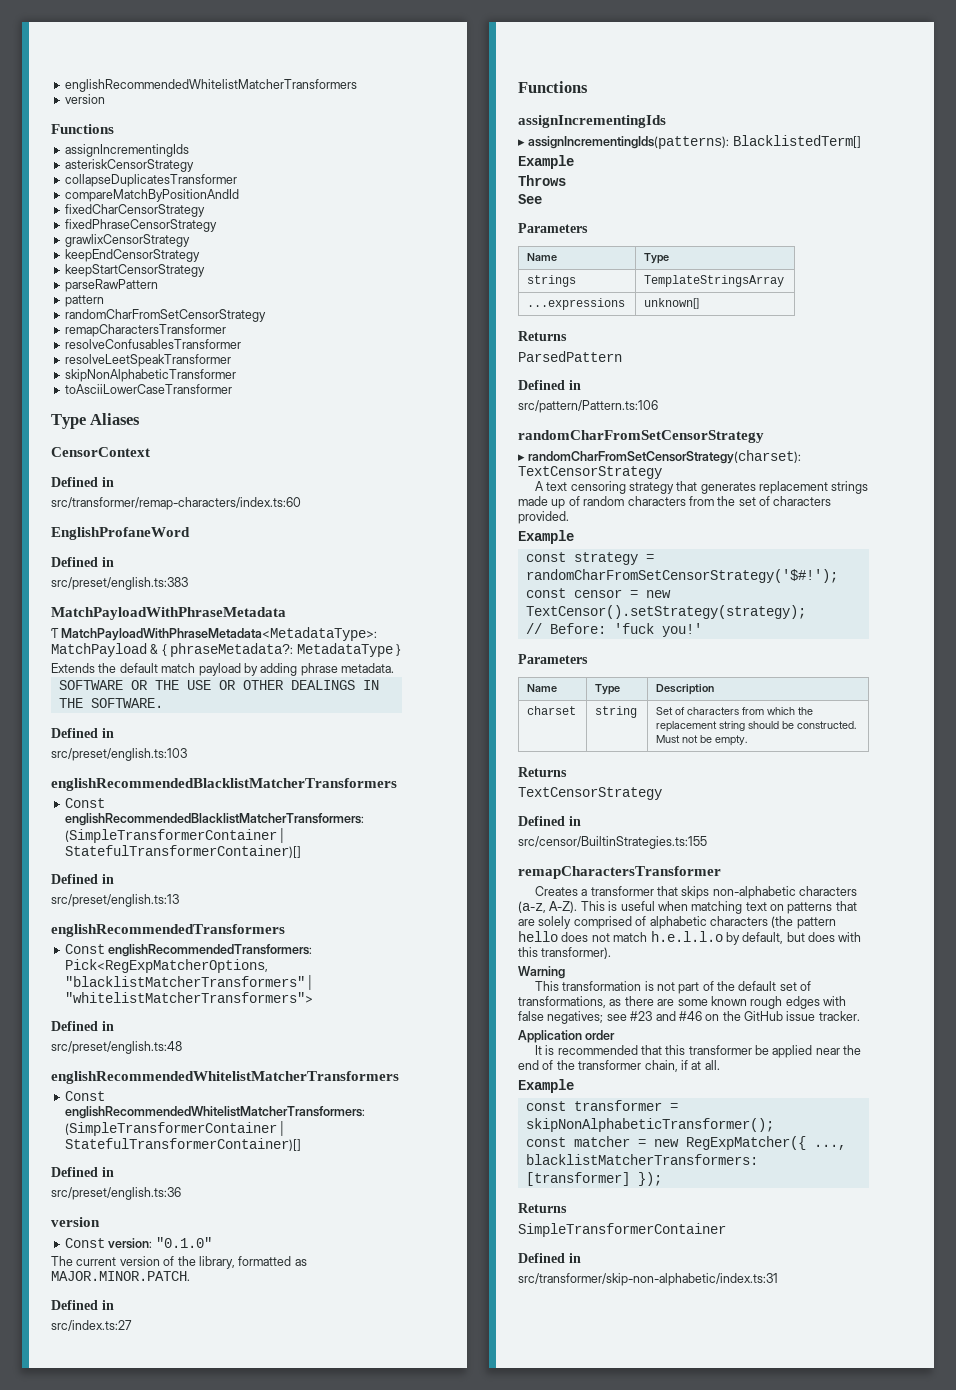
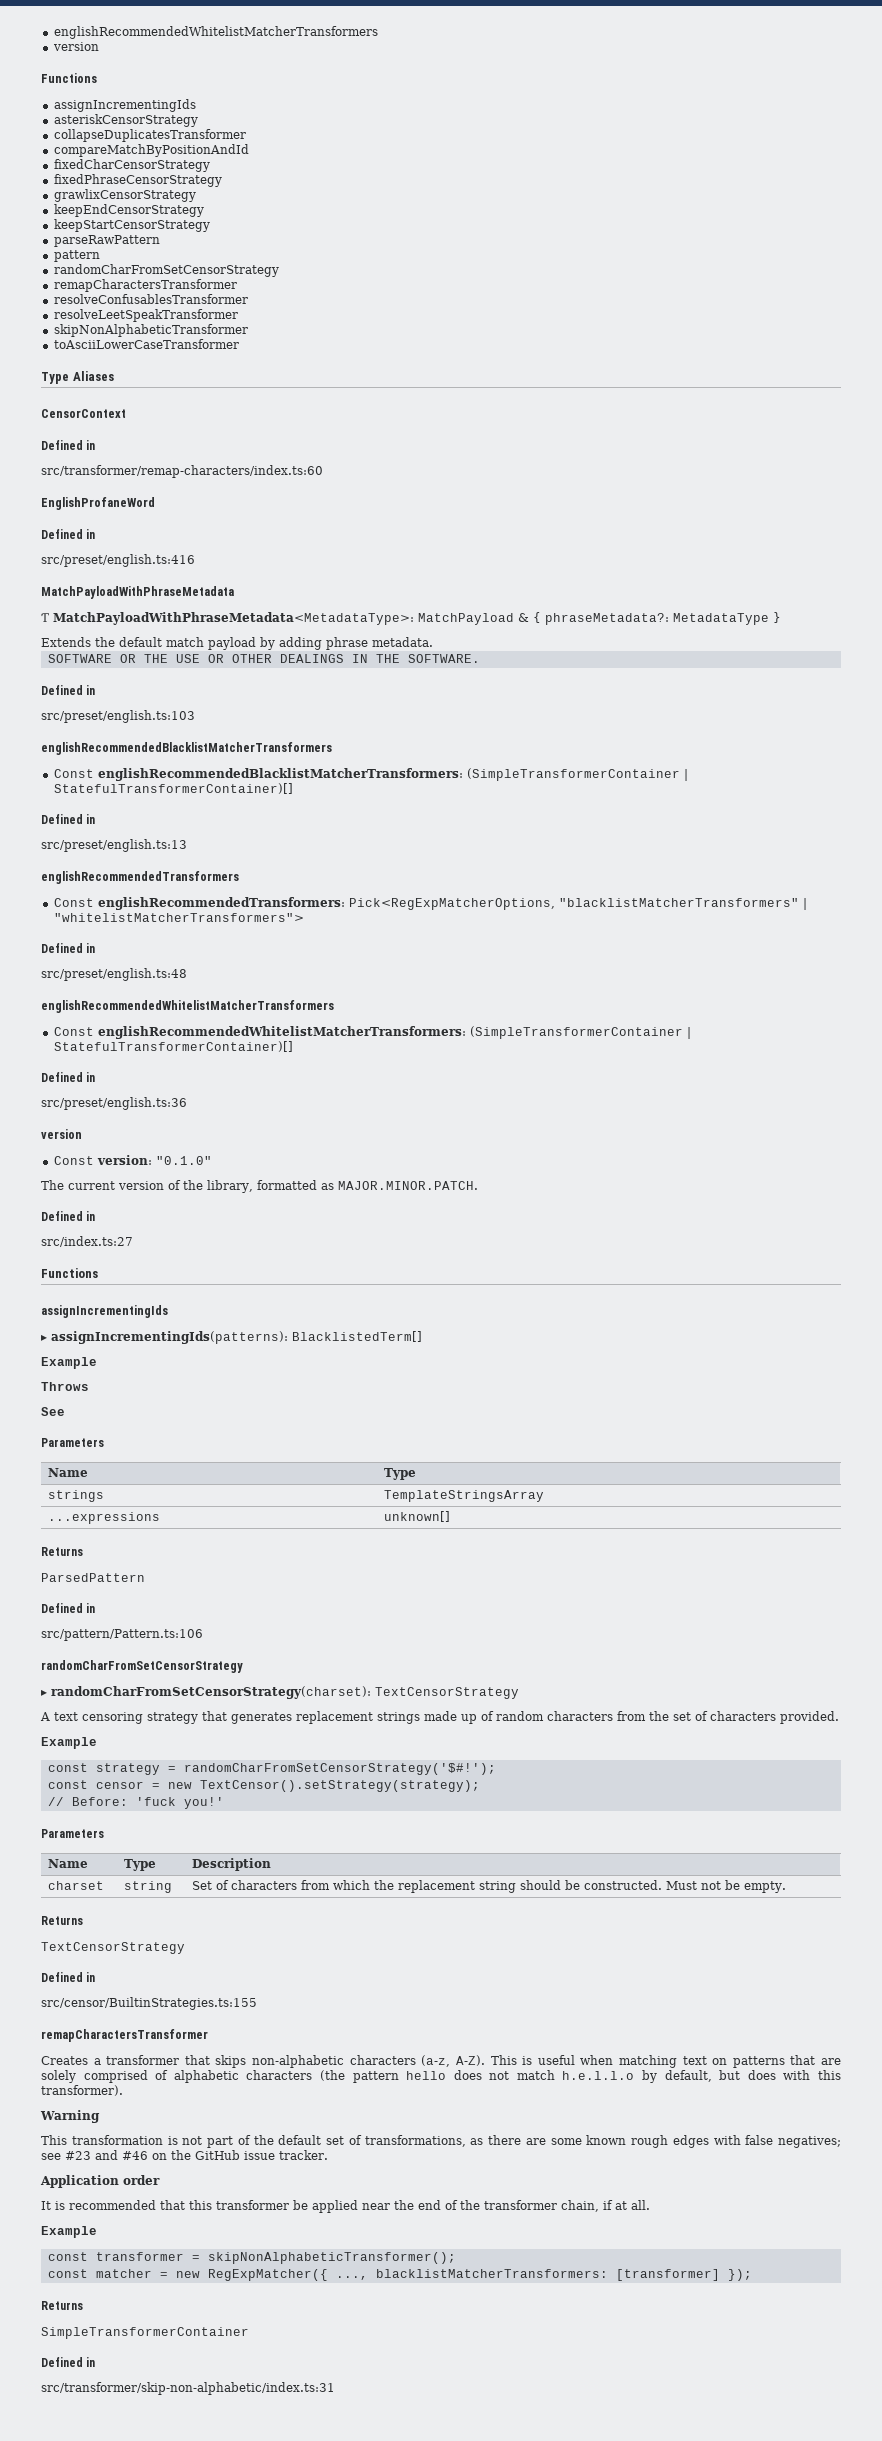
[51,577,188,590] src/preset/english.ts:383 -> [41,554,195,567] src/preset/english.ts:416

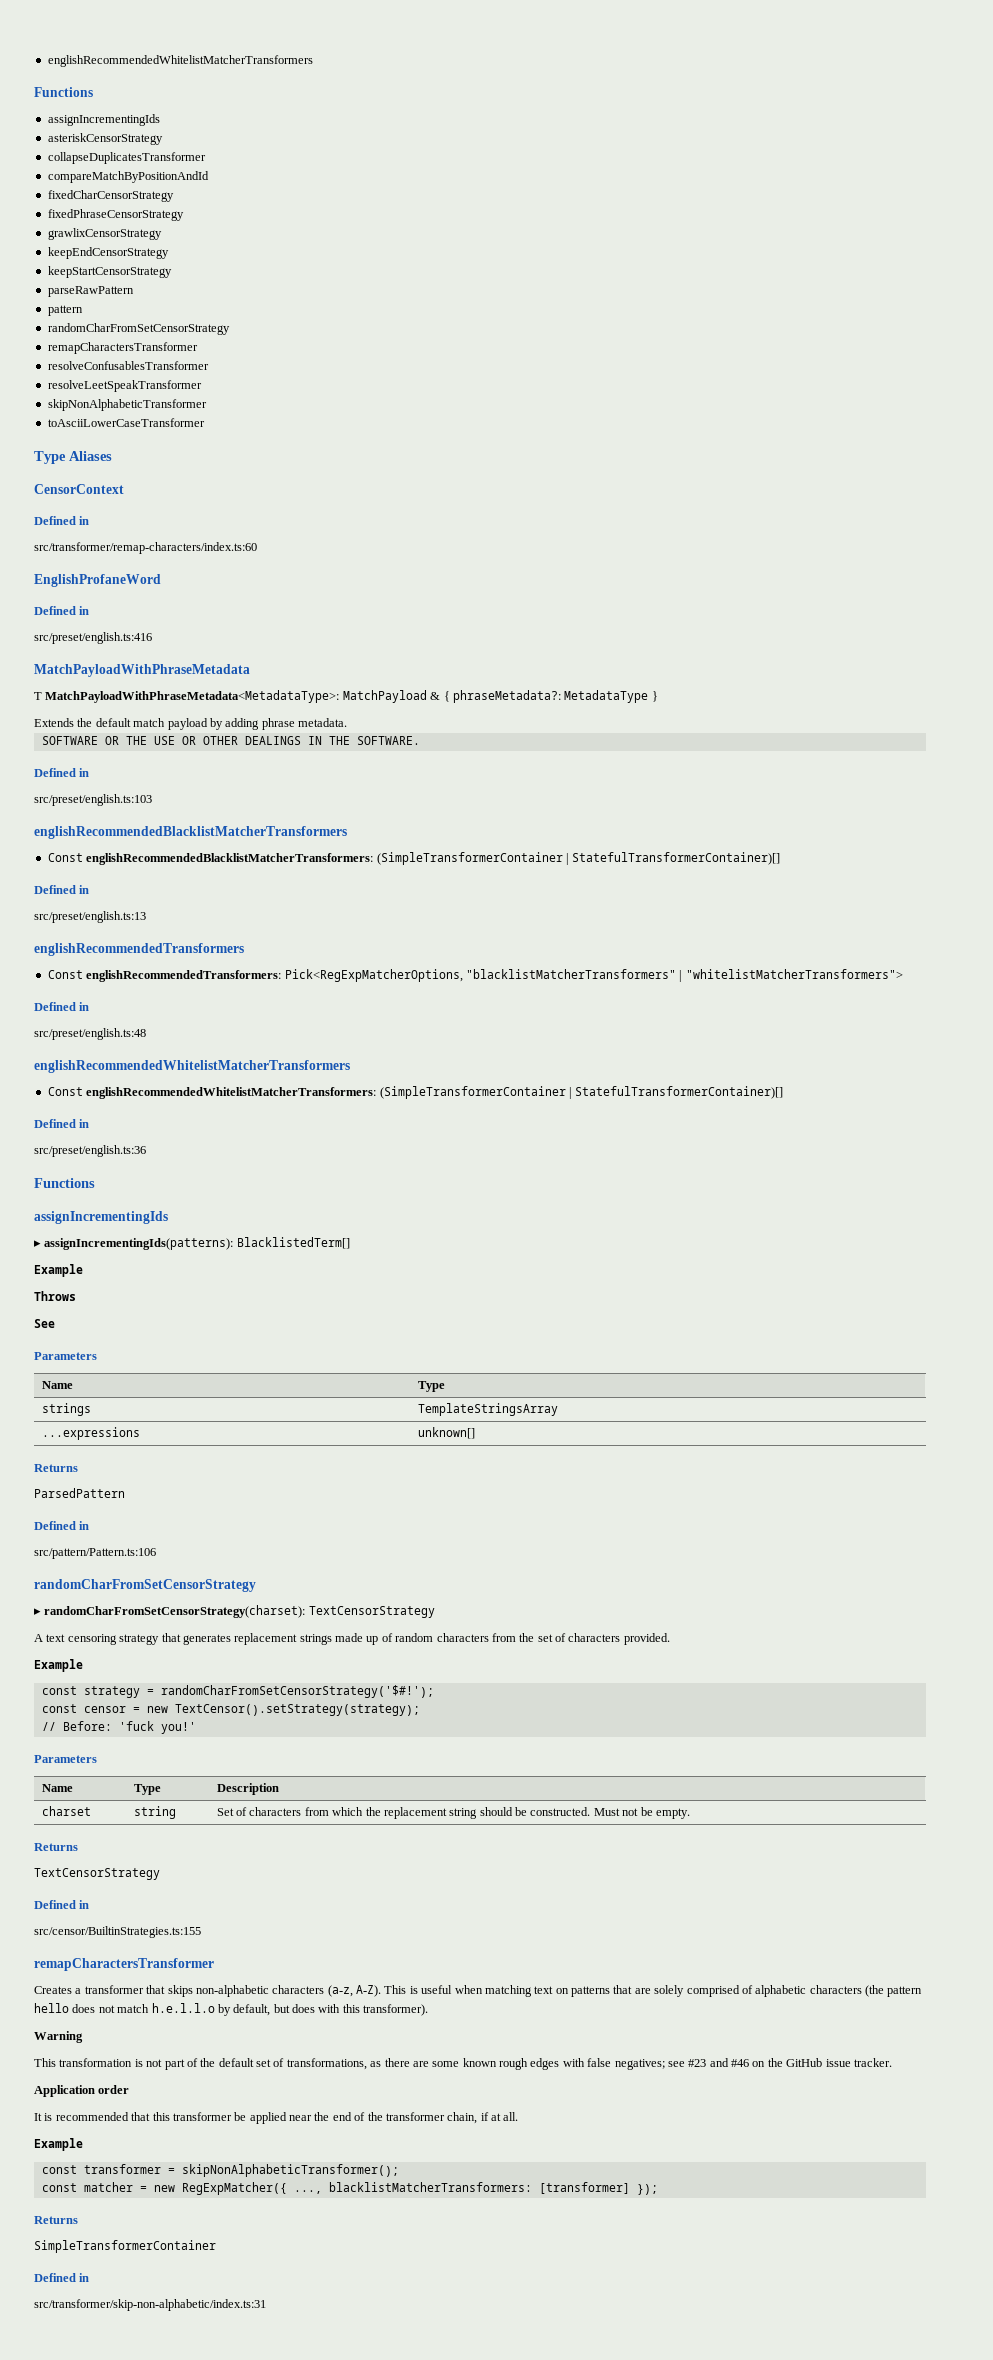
[53,26,378,39] [52,42,99,51] englishRecommendedWhitelistMatcherTransformers // version -> [47,55,313,67] englishRecommendedWhitelistMatcherTransformers
[41,1129,82,1139] [53,1155,212,1165] [41,1180,478,1193] [41,1211,96,1221] [41,1236,133,1247] // version // Const version: "0.1.0" // The current version of the library, formatted as MAJOR.MINOR.PATCH. // Defined in // src/index.ts:27 -> (146, 1151) none

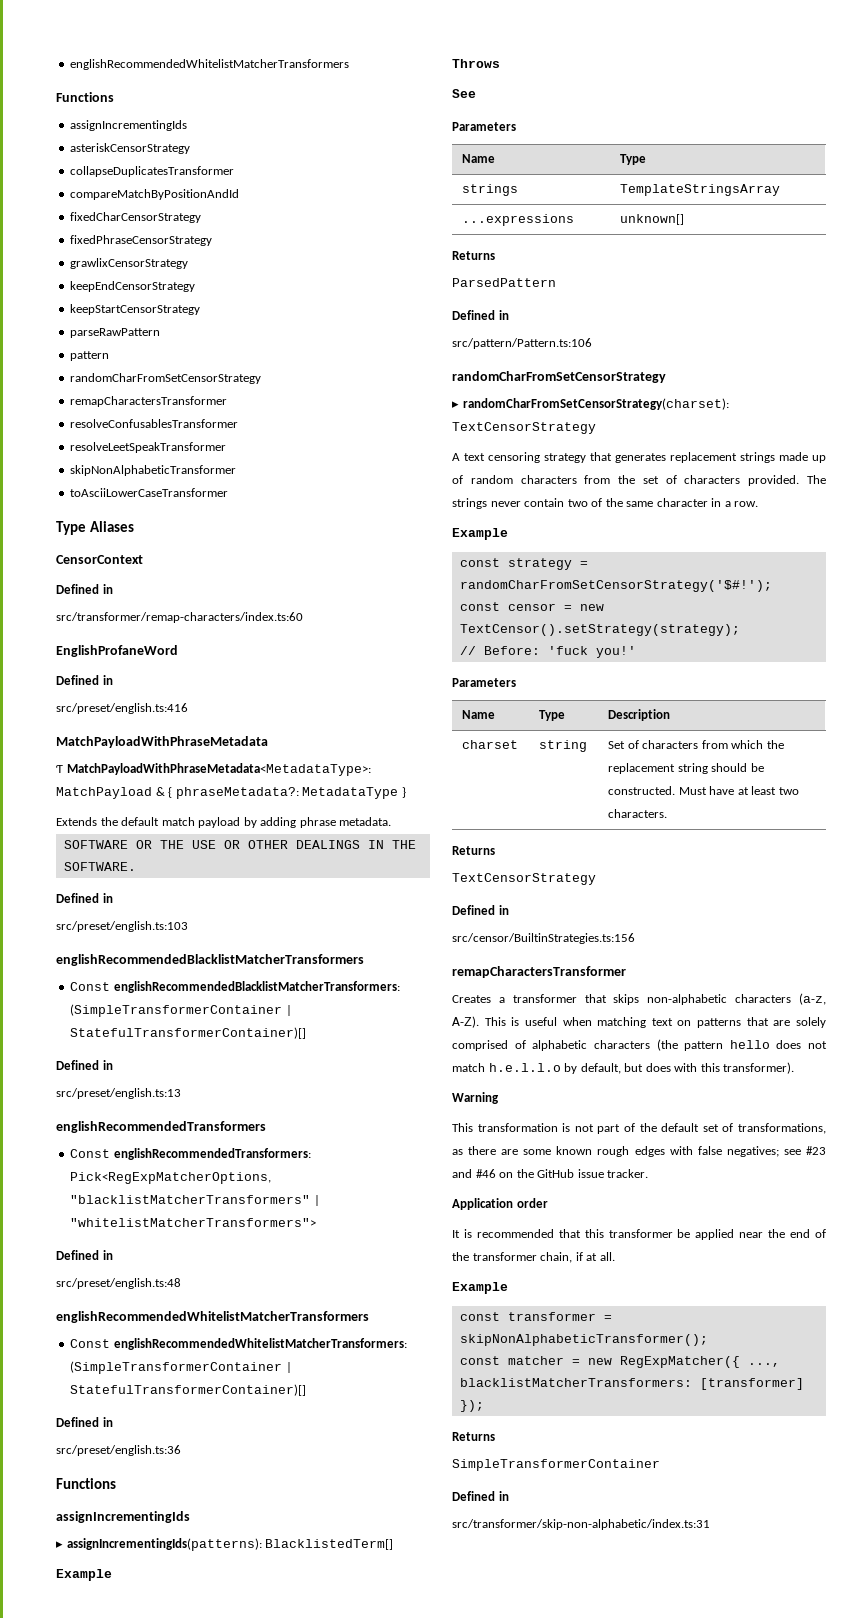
(670, 1639) none -> [807,475,826,484] [452,498,759,509] The strings never contain two of the same character in a row.
[622,1807,690,1819] not be empty. -> [709,786,799,795] [608,809,668,818] have at least two characters.
[34,1926,201,1938] src/censor/BuiltinStrategies.ts:155 -> [452,933,635,944] src/censor/BuiltinStrategies.ts:156

